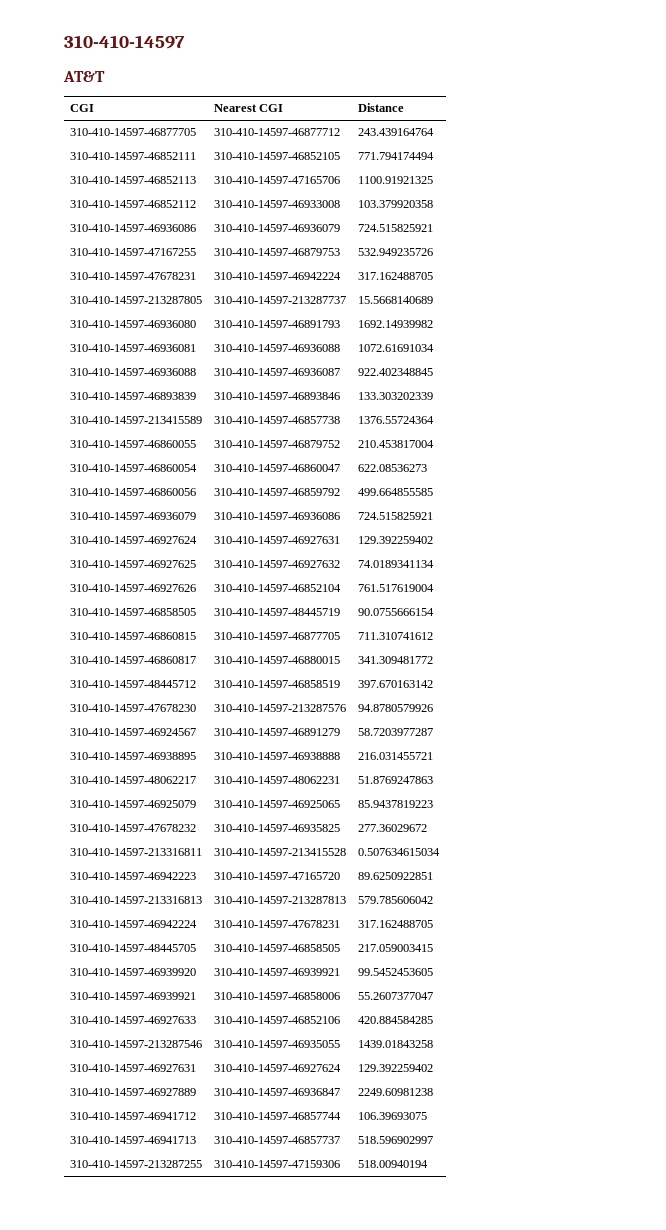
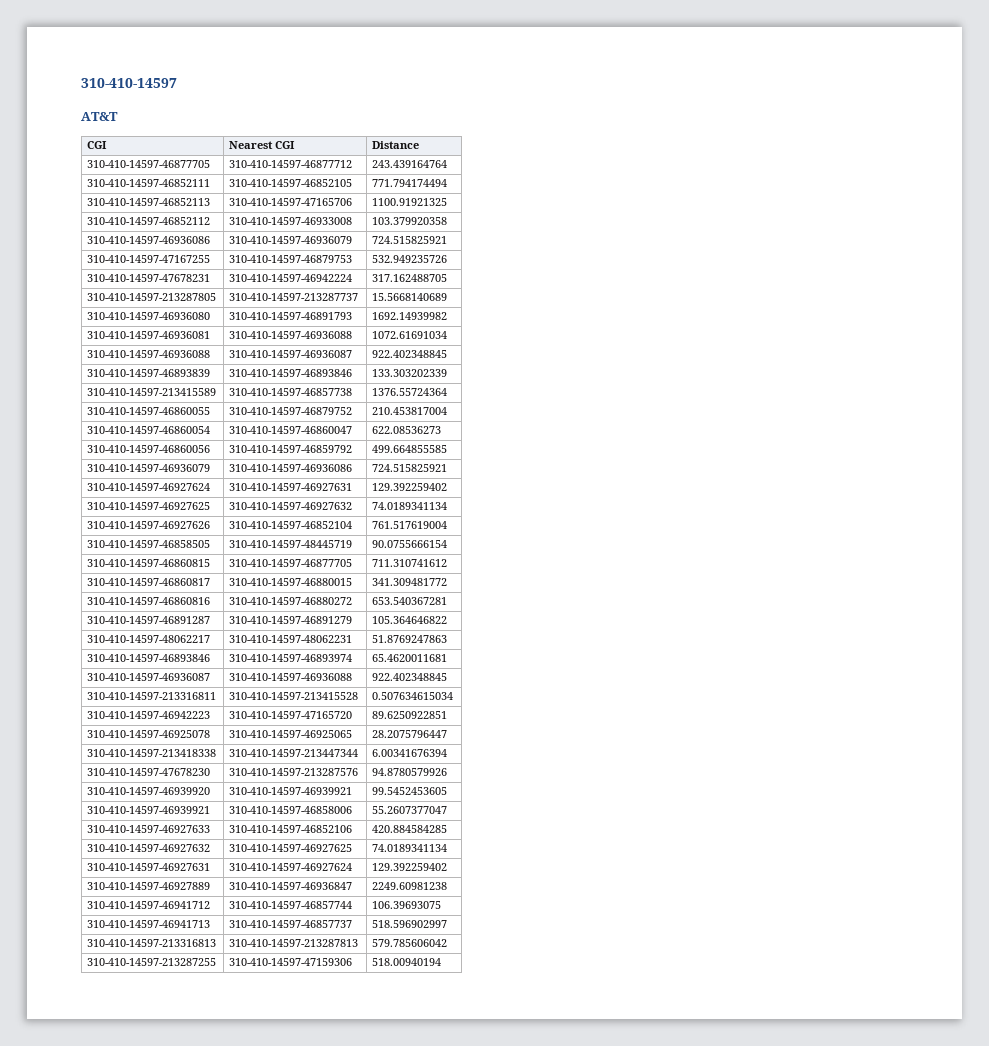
[69,680,196,688] [213,680,340,688] [357,680,433,688] [69,704,196,712] [213,704,346,712] [357,704,433,712] [69,728,196,736] [213,728,340,736] [357,728,433,736] [69,752,196,760] [213,752,340,760] [357,752,433,760] [69,776,196,784] [213,776,340,784] [357,776,433,784] [69,800,196,808] [213,800,340,808] [357,800,433,808] [69,824,196,832] [213,824,340,832] [357,824,427,832] 310-410-14597-48445712 | 310-410-14597-46858519 | 397.670163142 // 310-410-14597-47678230 | 310-410-14597-213287576 | 94.8780579926 // 310-410-14597-46924567 | 310-410-14597-46891279 | 58.7203977287 // 310-410-14597-46938895 | 310-410-14597-46938888 | 216.031455721 // 310-410-14597-48062217 | 310-410-14597-48062231 | 51.8769247863 // 310-410-14597-46925079 | 310-410-14597-46925065 | 85.9437819223 // 310-410-14597-47678232 | 310-410-14597-46935825 | 277.36029672 -> [87,597,211,605] [229,597,353,605] [372,597,448,605] [87,616,211,624] [229,616,353,624] [372,616,448,624] [87,635,211,643] [229,635,353,643] [372,635,448,643] [87,654,211,662] [229,654,353,662] [372,654,448,662] [87,673,211,681] [229,673,353,681] [372,673,448,681] 310-410-14597-46860816 | 310-410-14597-46880272 | 653.540367281 // 310-410-14597-46891287 | 310-410-14597-46891279 | 105.364646822 // 310-410-14597-48062217 | 310-410-14597-48062231 | 51.8769247863 // 310-410-14597-46893846 | 310-410-14597-46893974 | 65.4620011681 // 310-410-14597-46936087 | 310-410-14597-46936088 | 922.402348845
[69,896,202,904] [213,896,346,904] [357,896,433,904] [69,920,197,928] [213,920,340,928] [357,920,433,928] [69,944,196,952] [213,944,340,952] [357,944,433,952] 310-410-14597-213316813 | 310-410-14597-213287813 | 579.785606042 // 310-410-14597-46942224 | 310-410-14597-47678231 | 317.162488705 // 310-410-14597-48445705 | 310-410-14597-46858505 | 217.059003415 -> [87,730,211,738] [229,730,353,738] [372,730,448,738] [87,749,217,757] [229,749,359,757] [372,749,448,757] [87,768,211,776] [229,768,359,776] [372,768,448,776] 310-410-14597-46925078 | 310-410-14597-46925065 | 28.2075796447 // 310-410-14597-213418338 | 310-410-14597-213447344 | 6.00341676394 // 310-410-14597-47678230 | 310-410-14597-213287576 | 94.8780579926
[69,1040,202,1048] [213,1040,340,1048] [357,1040,433,1048] 310-410-14597-213287546 | 310-410-14597-46935055 | 1439.01843258 -> [87,844,211,852] [229,844,353,852] [372,844,448,852] 310-410-14597-46927632 | 310-410-14597-46927625 | 74.0189341134
(433, 1140) none -> [87,939,217,947] [229,939,359,947] [372,939,448,947] // 310-410-14597-213316813 | 310-410-14597-213287813 | 579.785606042

